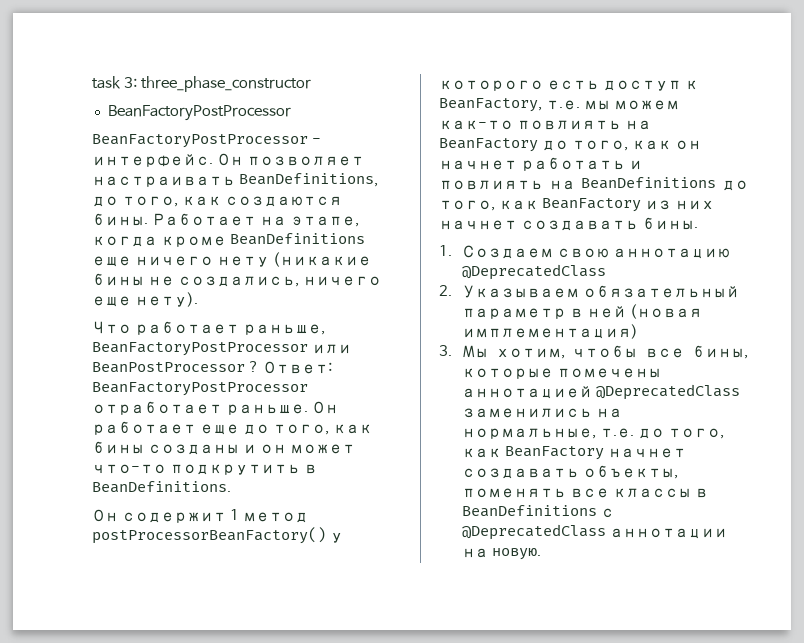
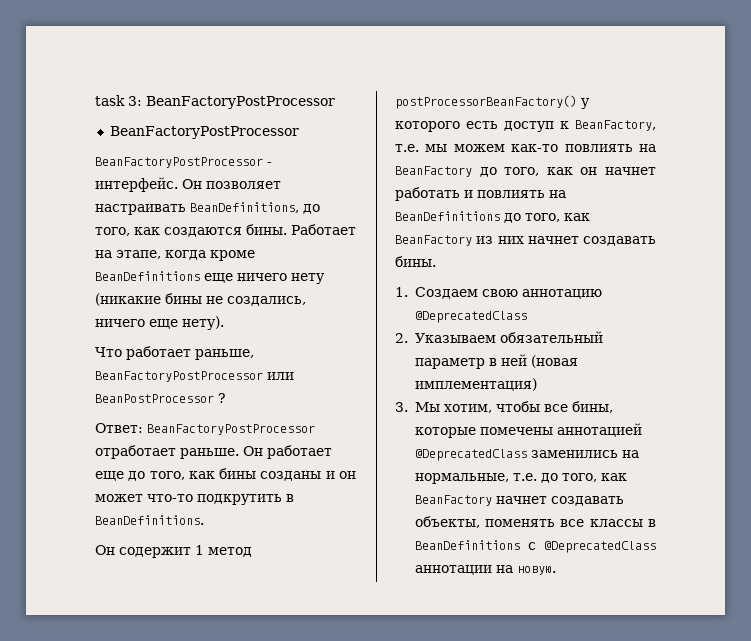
[140,76,311,92] three_phase_constructor -> [146,96,335,109] BeanFactoryPostProcessor
(259, 366) none -> (226, 398) //

